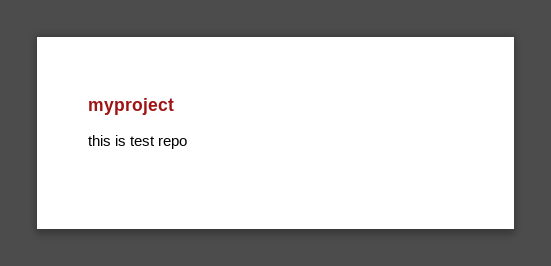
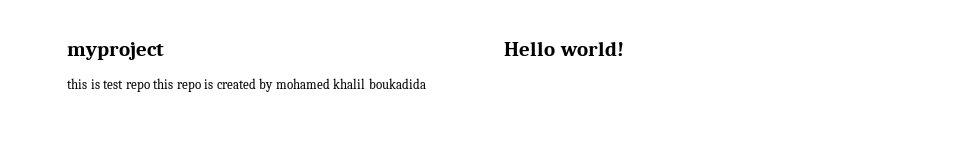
(188, 143) none -> [153,78,426,92] [504,41,624,56] this repo is created by mohamed khalil boukadida // Hello world!

